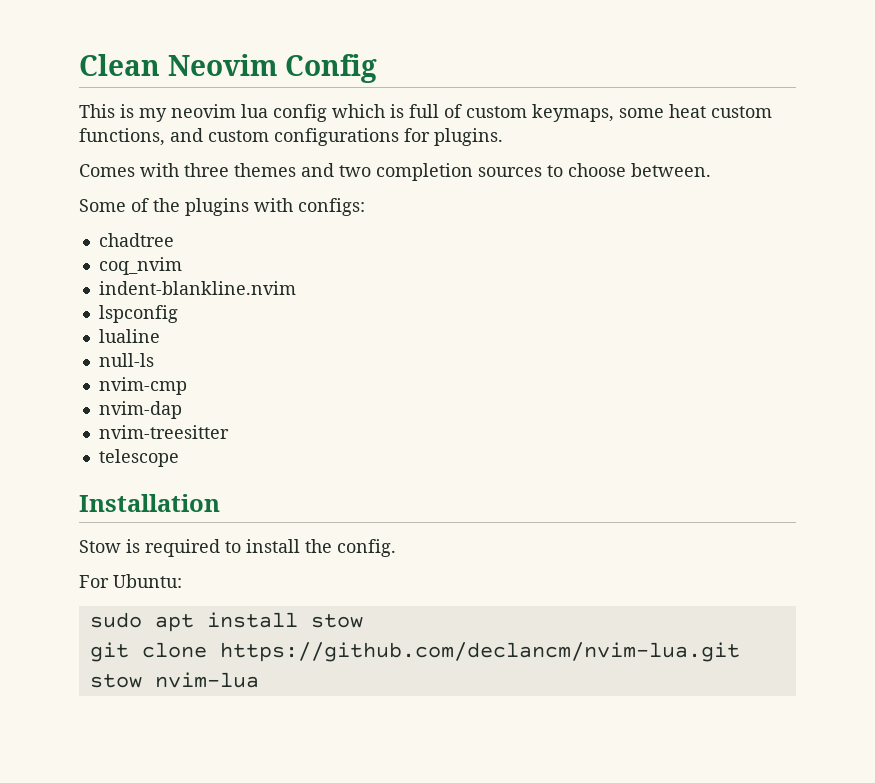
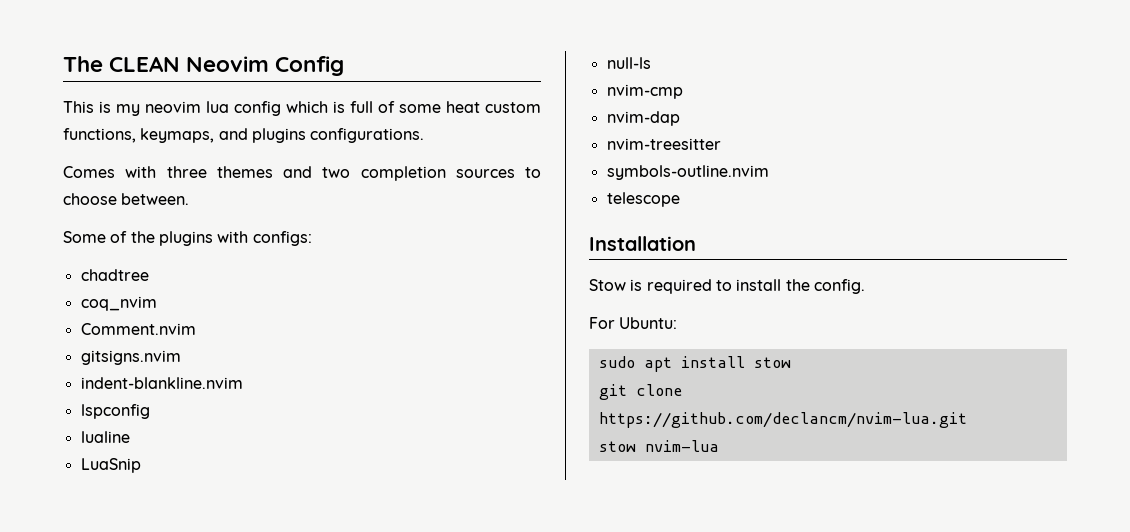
[79,54,160,76] Clean -> [63,56,181,72] The CLEAN
[466,104,614,122] custom keymaps, -> (395, 107) none
[170,128,503,146] and custom configurations for plugins. -> [140,128,425,143] keymaps, and plugins configurations.
(182, 266) none -> [80,323,196,335] [80,350,181,365] // Comment.nvim // gitsigns.nvim
(160, 336) none -> [80,458,141,473] // LuaSnip
(229, 432) none -> [606,165,769,180] // symbols-outline.nvim

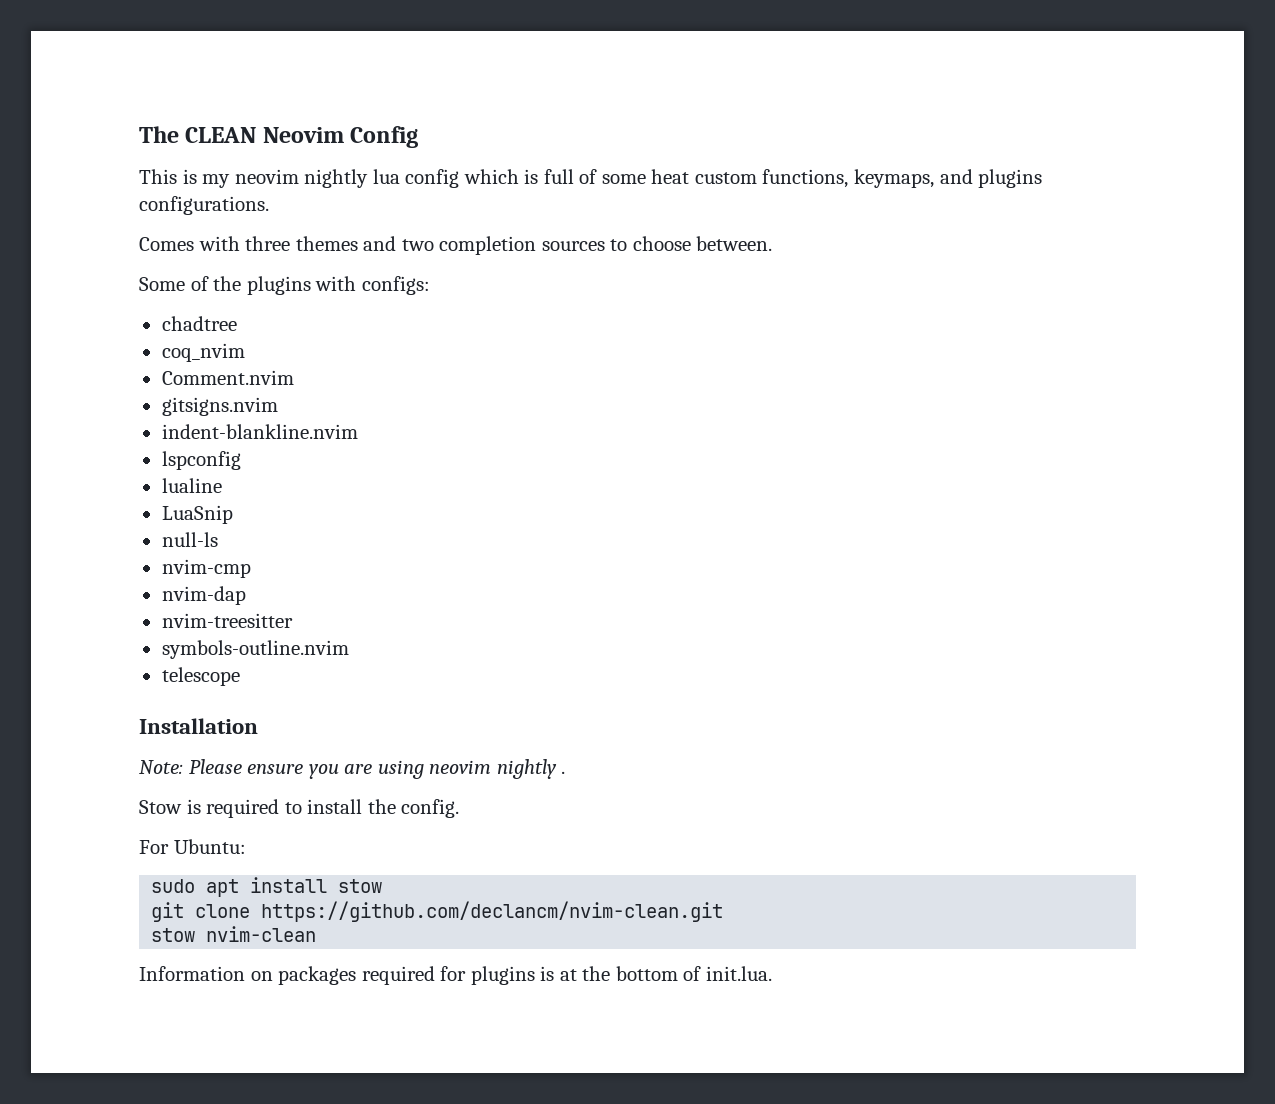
(201, 107) none -> [304,169,369,188] nightly
(696, 243) none -> [139,759,566,779] // Note: Please ensure you are using neovim nightly .
[598,412,967,428] [598,440,719,452] https://github.com/declancm/nvim-lua.git // stow nvim-lua -> [261,901,724,922] [151,926,317,942] [139,966,772,985] https://github.com/declancm/nvim-clean.git // stow nvim-clean // Information on packages required for plugins is at the bottom of init.lua.

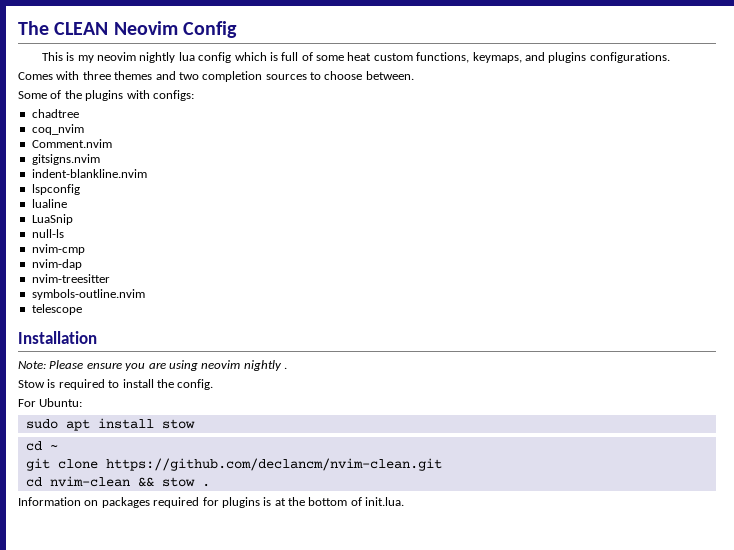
(383, 886) none -> [25,441,58,451] // cd ~
[151,926,317,942] stow nvim-clean -> [25,476,210,487] cd nvim-clean && stow .

